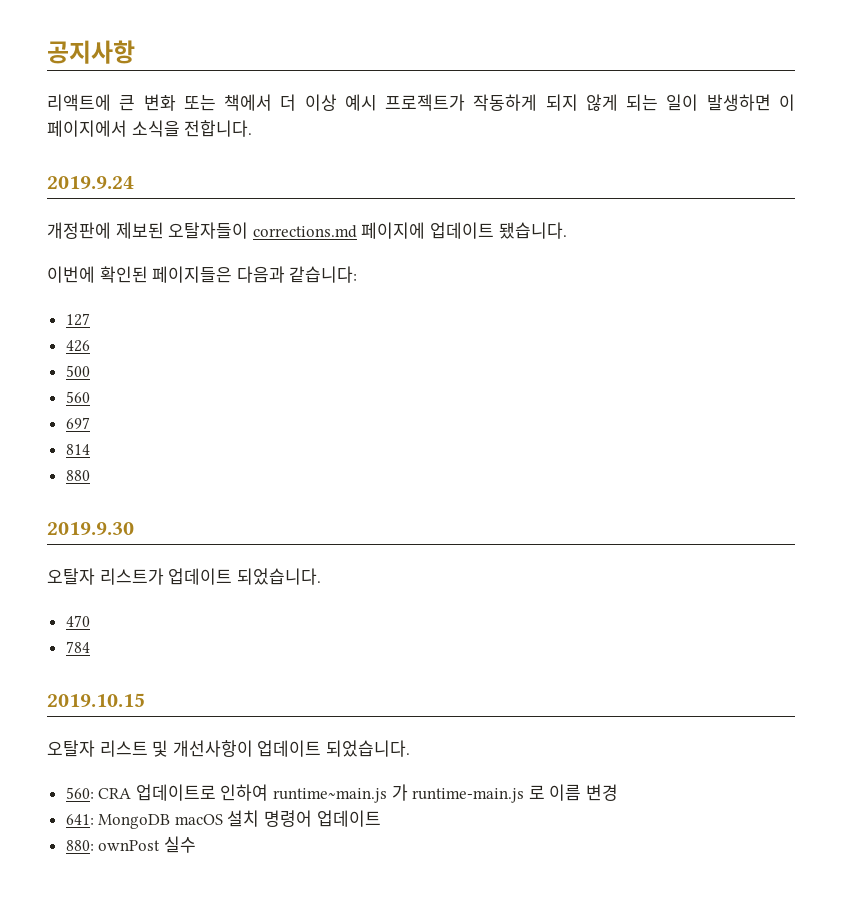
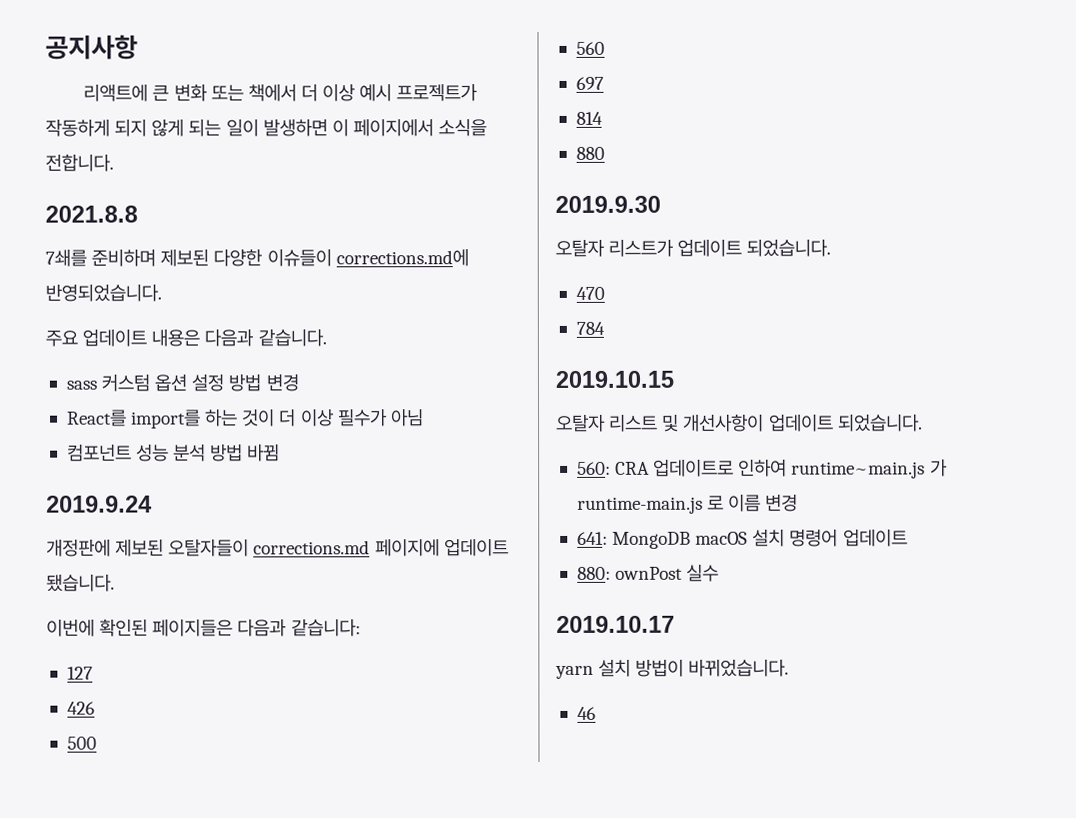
(253, 128) none -> [45,205,138,223] [45,249,469,267] [45,284,162,302] [45,329,327,347] [65,374,299,392] [66,409,424,429] [66,444,281,462] // 2021.8.8 // 7쇄를 준비하며 제보된 다양한 이슈들이 corrections.md에 반영되었습니다. // 주요 업데이트 내용은 다음과 같습니다. // sass 커스텀 옵션 설정 방법 변경 // React를 import를 하는 것이 더 이상 필수가 아님 // 컴포넌트 성능 분석 방법 바뀜
(196, 844) none -> [556,615,675,633] [555,659,790,679] [576,706,596,720] // 2019.10.17 // yarn 설치 방법이 바뀌었습니다. // 46

